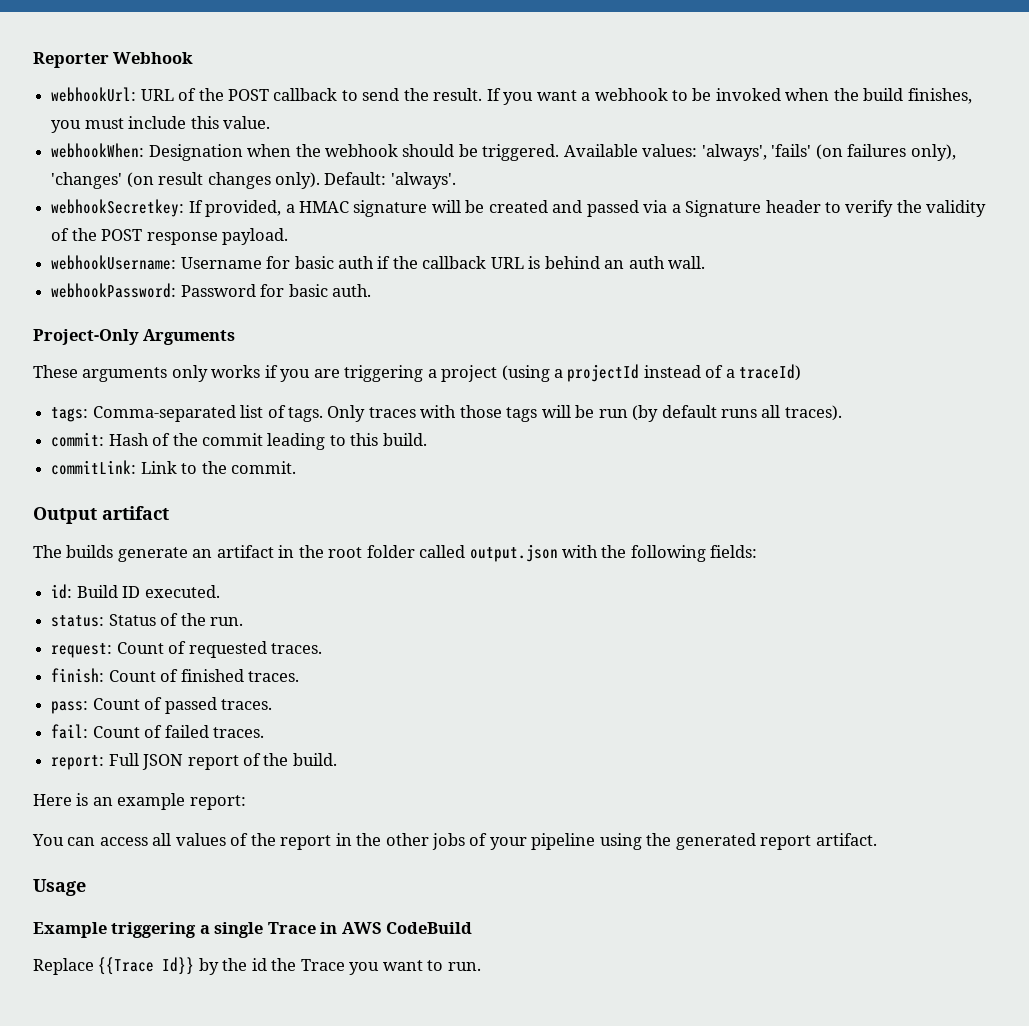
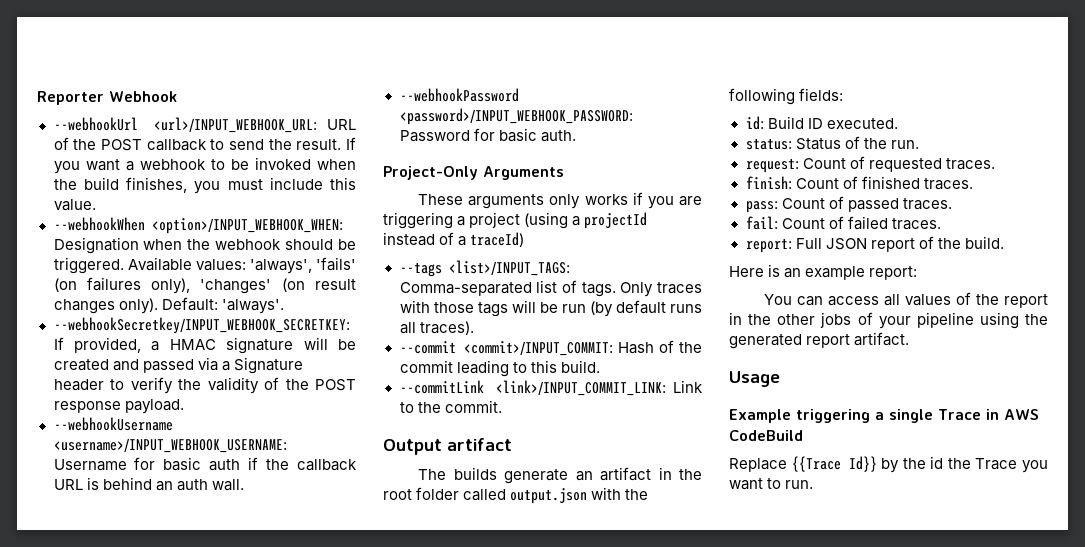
[51,87,137,102] webhookUrl: -> [53,117,318,133] --webhookUrl <url>/INPUT_WEBHOOK_URL:
[51,143,145,158] webhookWhen: -> [53,217,343,234] --webhookWhen <option>/INPUT_WEBHOOK_WHEN:
[51,199,185,217] webhookSecretkey: -> [53,317,350,334] --webhookSecretkey/INPUT_WEBHOOK_SECRETKEY:
[51,255,177,270] webhookUsername: -> [53,417,173,431] [53,438,287,453] --webhookUsername <username>/INPUT_WEBHOOK_USERNAME:
[51,283,177,298] webhookPassword: -> [399,88,519,102] [399,108,633,125] --webhookPassword <password>/INPUT_WEBHOOK_PASSWORD:
[51,407,89,422] tags: -> [399,260,570,277] --tags <list>/INPUT_TAGS:
[51,432,105,447] commit: -> [399,341,614,356] --commit <commit>/INPUT_COMMIT:
[51,460,137,475] commitLink: -> [399,380,666,396] --commitLink <link>/INPUT_COMMIT_LINK:

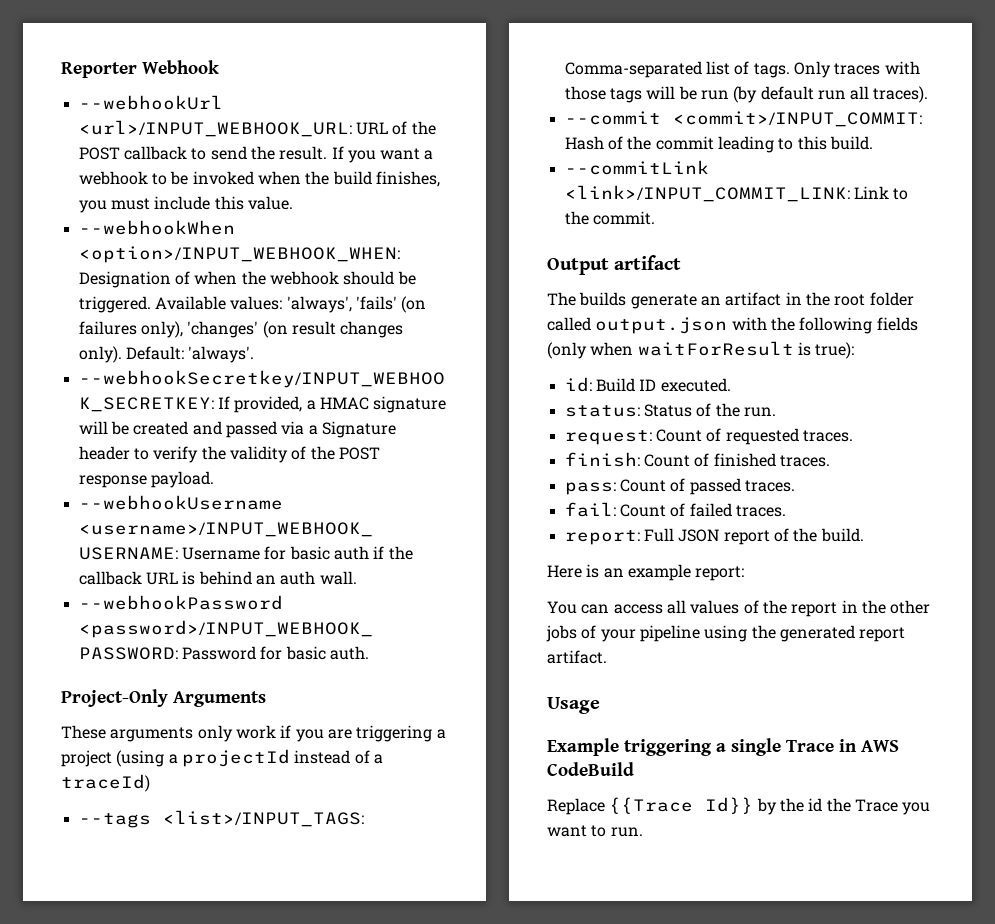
(139, 245) none -> [174,271,190,285] of
[584,194,628,205] works -> [235,725,276,739] work
[670,304,702,313] runs -> [817,90,846,100] run
[799,88,844,101] fields: -> [876,317,918,331] [547,341,855,359] fields (only when waitForResult is true):

